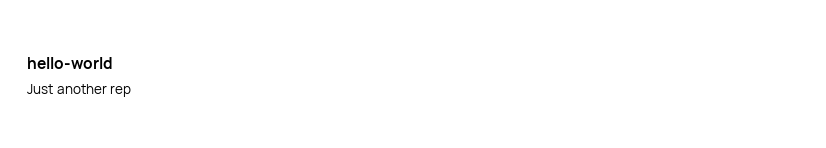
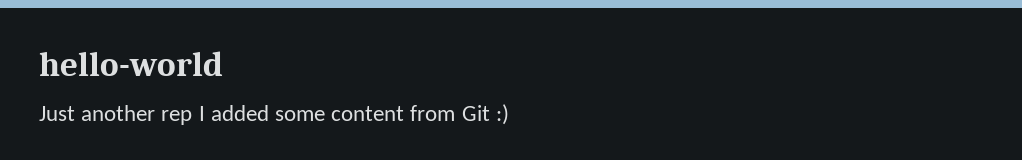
(132, 91) none -> [198,104,509,125] I added some content from Git :)

